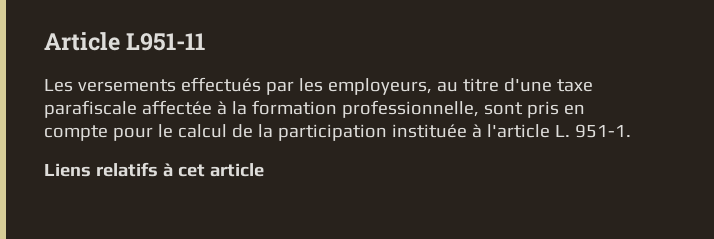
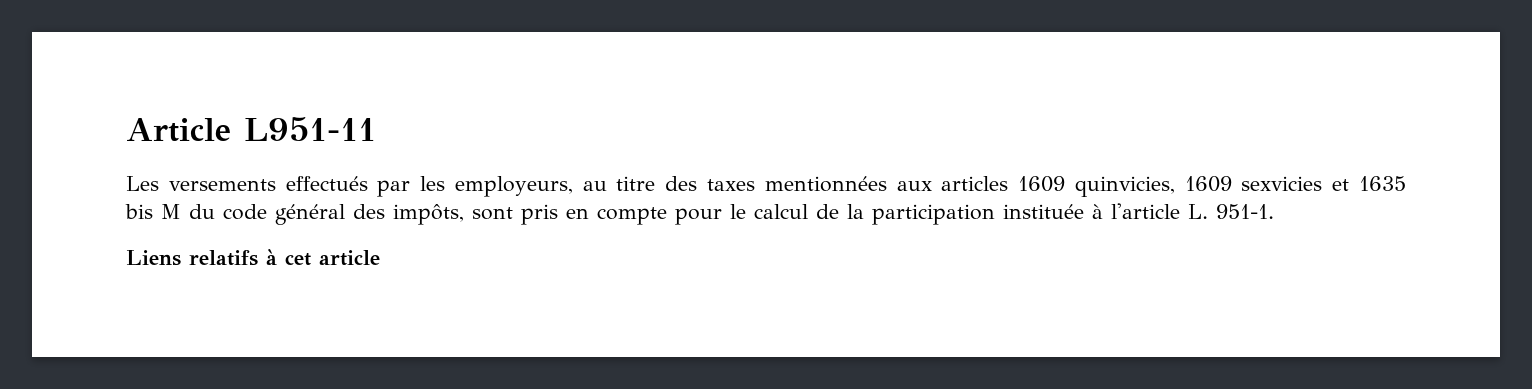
[503,78,593,92] [44,100,479,118] d'une taxe parafiscale affectée à la formation professionnelle, -> [665,176,1407,197] [125,204,464,225] des taxes mentionnées aux articles 1609 quinvicies, 1609 sexvicies et 1635 bis M du code général des impôts,

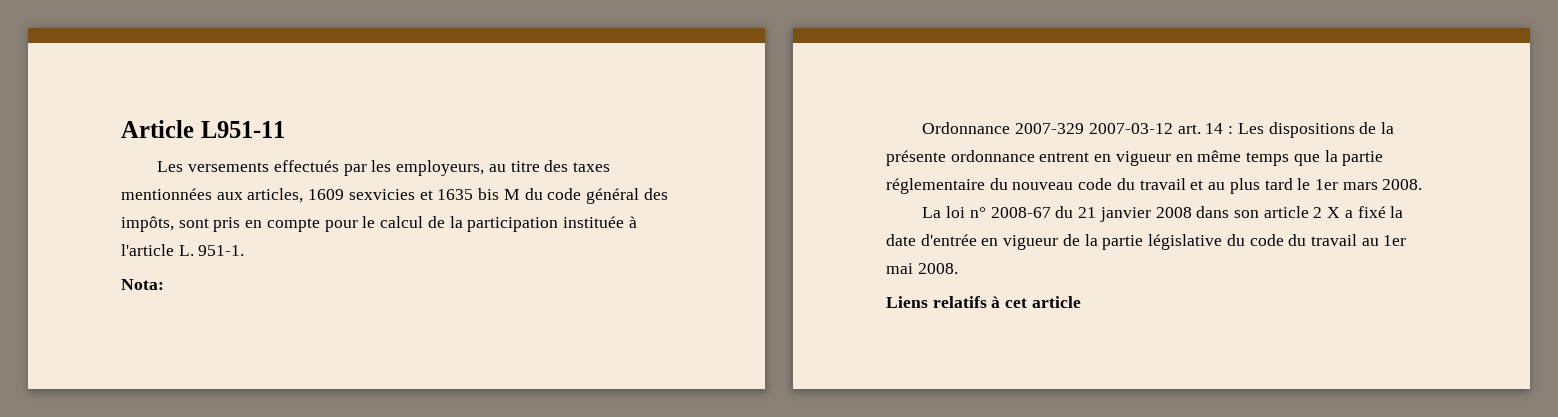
[941,176,1175,197] articles 1609 quinvicies, -> [247,188,304,203] articles,
(1274, 211) none -> [121,279,164,290] [922,122,1394,138] [886,150,1384,166] [886,178,1423,194] [922,206,1404,222] [886,234,1407,250] [886,263,958,274] // Nota: // Ordonnance 2007-329 2007-03-12 art. 14 : Les dispositions de la présente ordonnance entrent en vigueur en même temps que la partie réglementaire du nouveau code du travail et au plus tard le 1er mars 2008. // La loi n° 2008-67 du 21 janvier 2008 dans son article 2 X a fixé la date d'entrée en vigueur de la partie législative du code du travail au 1er mai 2008.

